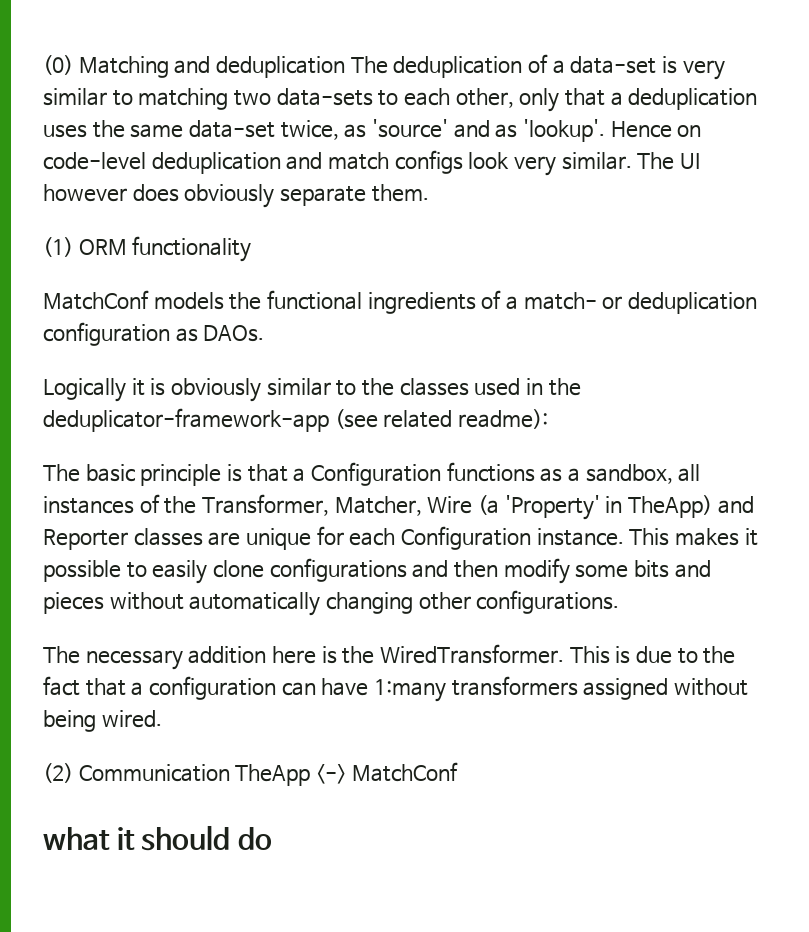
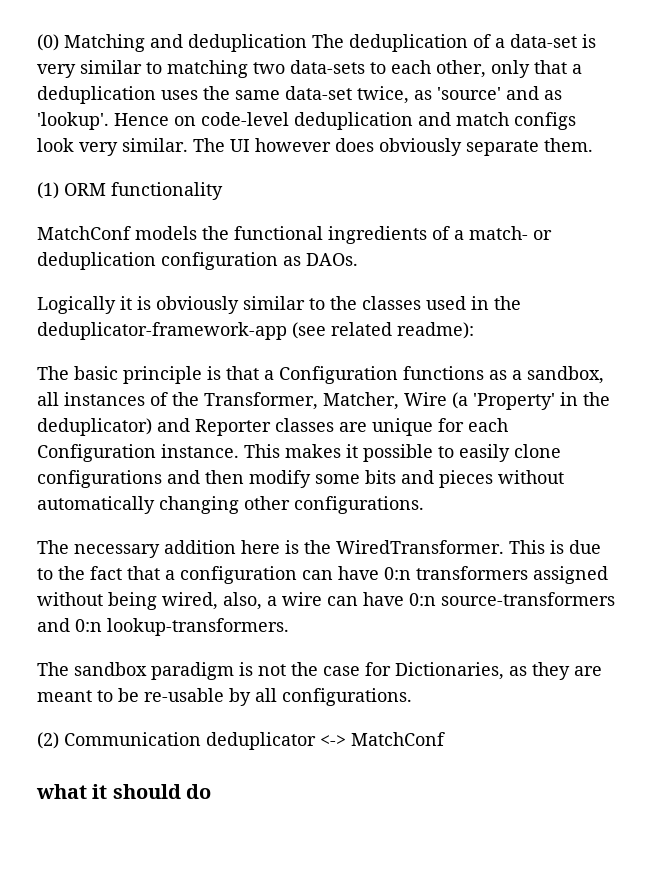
[627,495,712,518] TheApp) -> [583,392,610,406] [37,418,152,436] the deduplicator)
[373,679,446,702] 1:many -> [384,567,411,580] 0:n
[101,710,162,728] wired. -> [162,592,615,610] [37,618,289,636] [37,662,602,680] [37,688,412,706] wired, also, a wire can have 0:n source-transformers and 0:n lookup-transformers. // The sandbox paradigm is not the case for Dictionaries, as they are meant to be re-usable by all configurations.
[235,764,311,786] TheApp -> [206,732,316,750] deduplicator

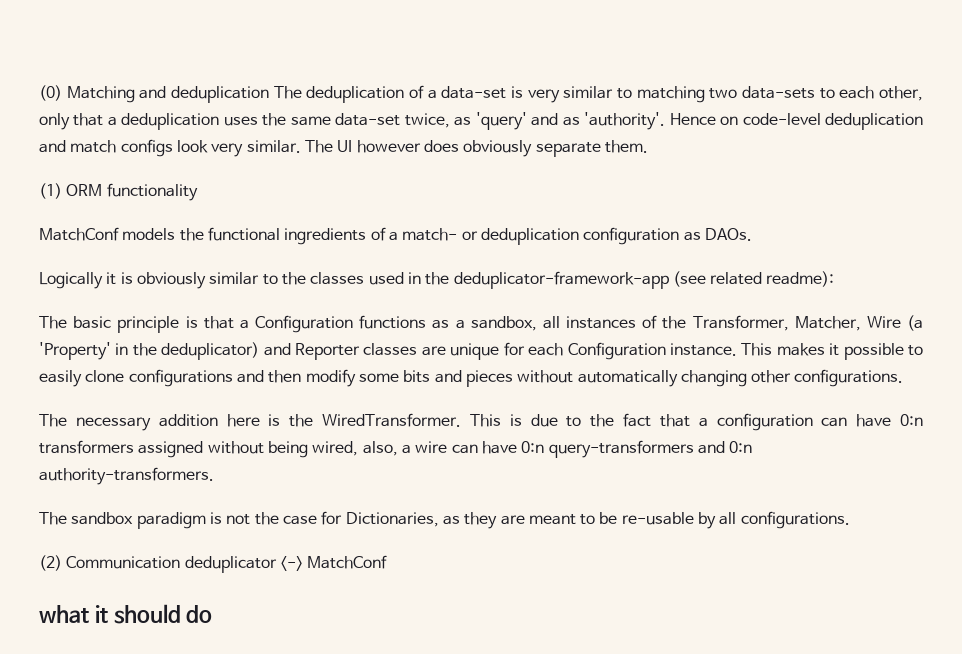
[437,87,501,100] 'source' -> [475,112,527,130] 'query'
[37,112,109,130] 'lookup'. -> [584,112,666,130] 'authority'.
[441,592,615,606] source-transformers -> [548,440,694,458] query-transformers
[107,618,289,636] lookup-transformers. -> [39,467,214,485] authority-transformers.

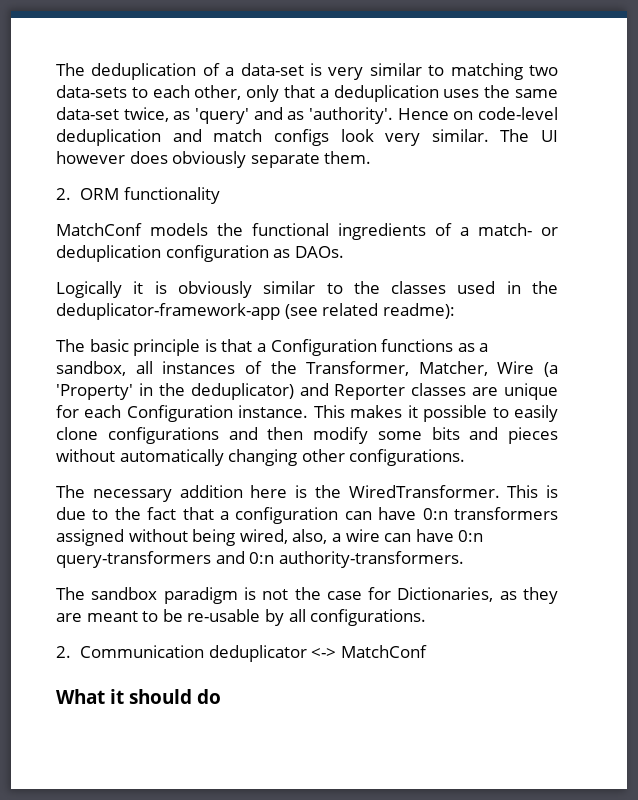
[39,85,269,103] (0) Matching and deduplication -> (56, 69) none
[39,183,62,199] (1) -> [56,188,71,200] 2.
[39,555,62,571] (2) -> [56,646,71,658] 2.
[39,605,89,623] what -> [56,689,105,704] What

